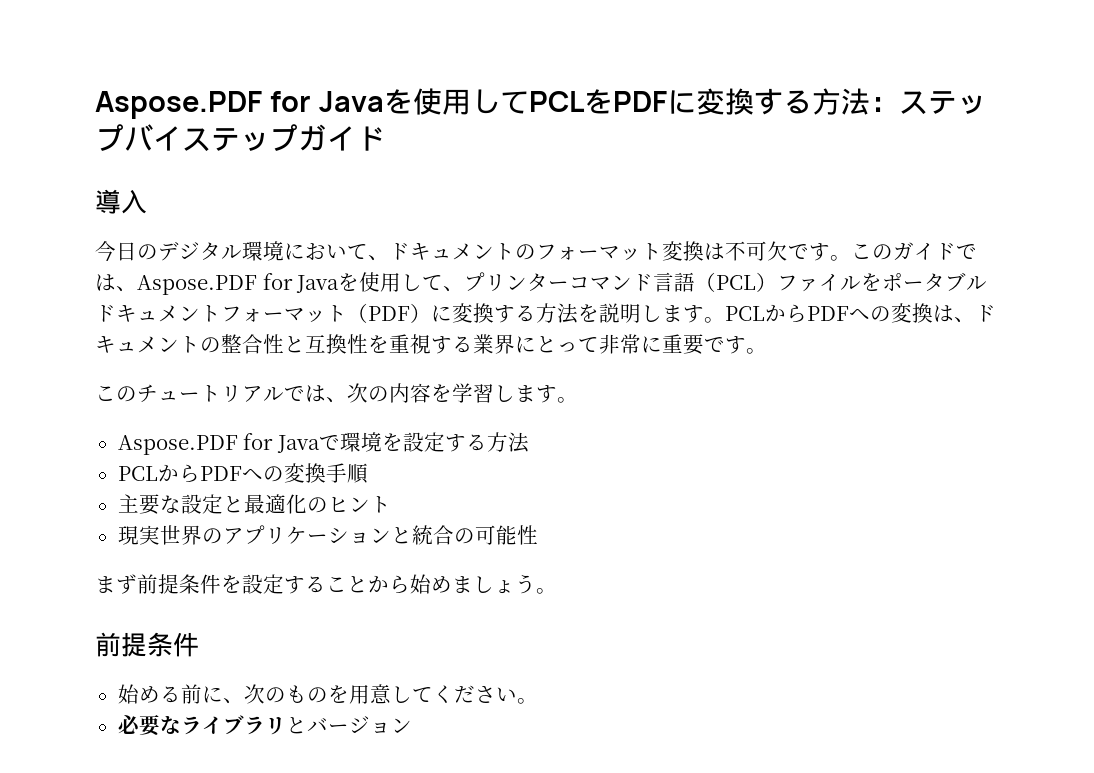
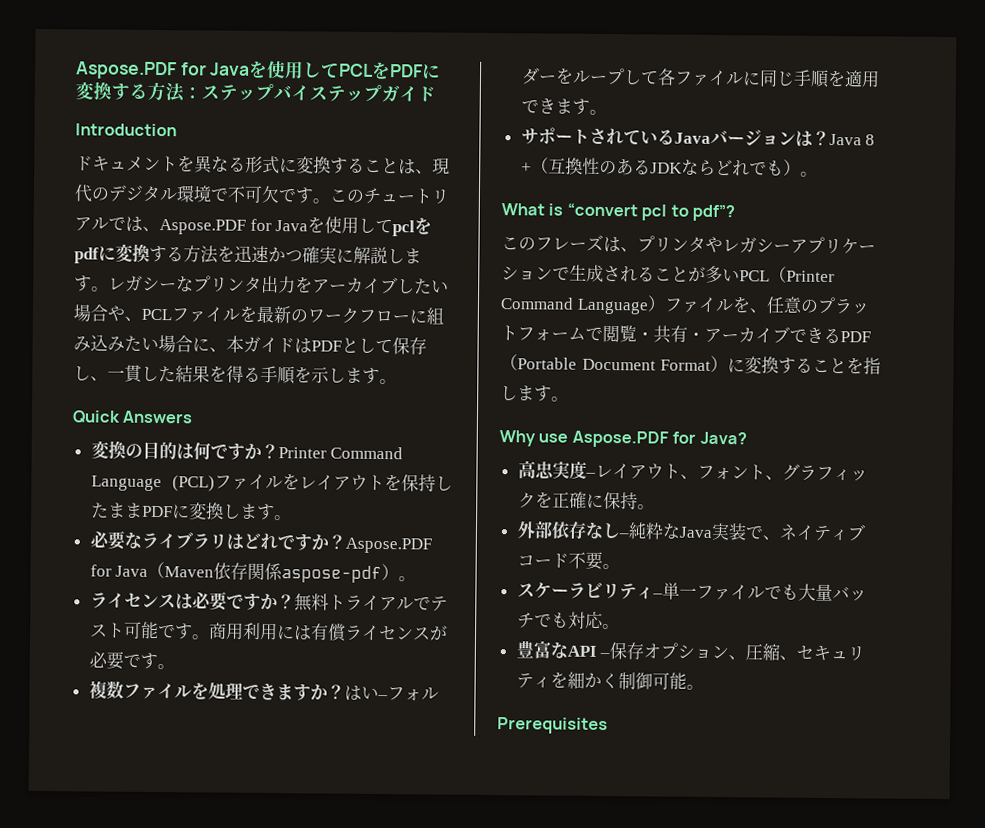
[95,189,147,214] [95,241,977,262] [95,272,988,295] [95,303,996,324] [95,334,767,355] 導入 // 今日のデジタル環境において、ドキュメントのフォーマット変換は不可欠です。このガイドでは、Aspose.PDF for Javaを使用して、プリンターコマンド言語（PCL）ファイルをポータブルドキュメントフォーマット（PDF）に変換する方法を説明します。PCLからPDFへの変換は、ドキュメントの整合性と互換性を重視する業界にとって非常に重要です。 // -> [75,123,177,137] [75,155,450,175] [74,184,330,204] Introduction // ドキュメントを異なる形式に変換することは、現代のデジタル環境で不可欠です。
[347,383,578,403] [117,432,529,455] [117,463,368,484] [117,494,391,515] [117,525,538,545] [95,574,557,594] [95,632,199,657] [117,684,517,704] 次の内容を学習します。 // Aspose.PDF for Javaで環境を設定する方法 // PCLからPDFへの変換手順 // 主要な設定と最適化のヒント // 現実世界のアプリケーションと統合の可能性 // まず前提条件を設定することから始めましょう。 // 前提条件 // 始める前に、次のものを用意してください -> [159,216,433,237] [74,243,422,265] [74,275,449,295] [73,304,444,325] [73,334,427,355] [73,364,397,385] [72,410,194,424] [90,440,404,460] [90,473,453,492] [90,502,275,521] Aspose.PDF for Javaを使用してpclをpdfに変換する方法を迅速かつ確実に解説します。レガシーなプリンタ出力をアーカイブしたい場合や、PCLファイルを最新のワークフローに組み込みたい場合に、本ガイドはPDFとして保存し、一貫した結果を得る手順を示します。 // Quick Answers // 変換の目的は何ですか？Printer Command Language (PCL)ファイルをレイアウトを保持したままPDFに変換します
[285,716,412,734] とバージョン -> [225,532,432,554] [89,561,417,584] [89,591,448,612] [88,621,448,642] [88,651,175,670] [88,680,439,701] [520,67,880,88] [520,98,607,116] [520,127,876,147] [520,157,818,177] [501,202,736,222] [501,234,876,254] [501,264,835,284] [500,295,870,315] [500,324,871,344] [500,354,881,375] [500,385,569,402] [499,430,747,448] [517,460,868,482] [517,491,655,510] [516,521,866,542] [516,551,620,570] [516,581,867,602] [516,611,620,630] [515,640,866,662] [515,671,704,690] [497,717,608,735] はどれですか？Aspose.PDF for Java（Maven依存関係aspose-pdf）。 // ライセンスは必要ですか？無料トライアルでテスト可能です。商用利用には有償ライセンスが必要です。 // 複数ファイルを処理できますか？はい–フォルダーをループして各ファイルに同じ手順を適用できます。 // サポートされているJavaバージョンは？Java 8 +（互換性のあるJDKならどれでも）。 // What is “convert pcl to pdf”? // このフレーズは、プリンタやレガシーアプリケーションで生成されることが多いPCL（Printer Command Language）ファイルを、任意のプラットフォームで閲覧・共有・アーカイブできるPDF（Portable Document Format）に変換することを指します。 // Why use Aspose.PDF for Java? // 高忠実度–レイアウト、フォント、グラフィックを正確に保持。 // 外部依存なし–純粋なJava実装で、ネイティブコード不要。 // スケーラビリティ–単一ファイルでも大量バッチでも対応。 // 豊富なAPI –保存オプション、圧縮、セキュリティを細かく制御可能。 // Prerequisites

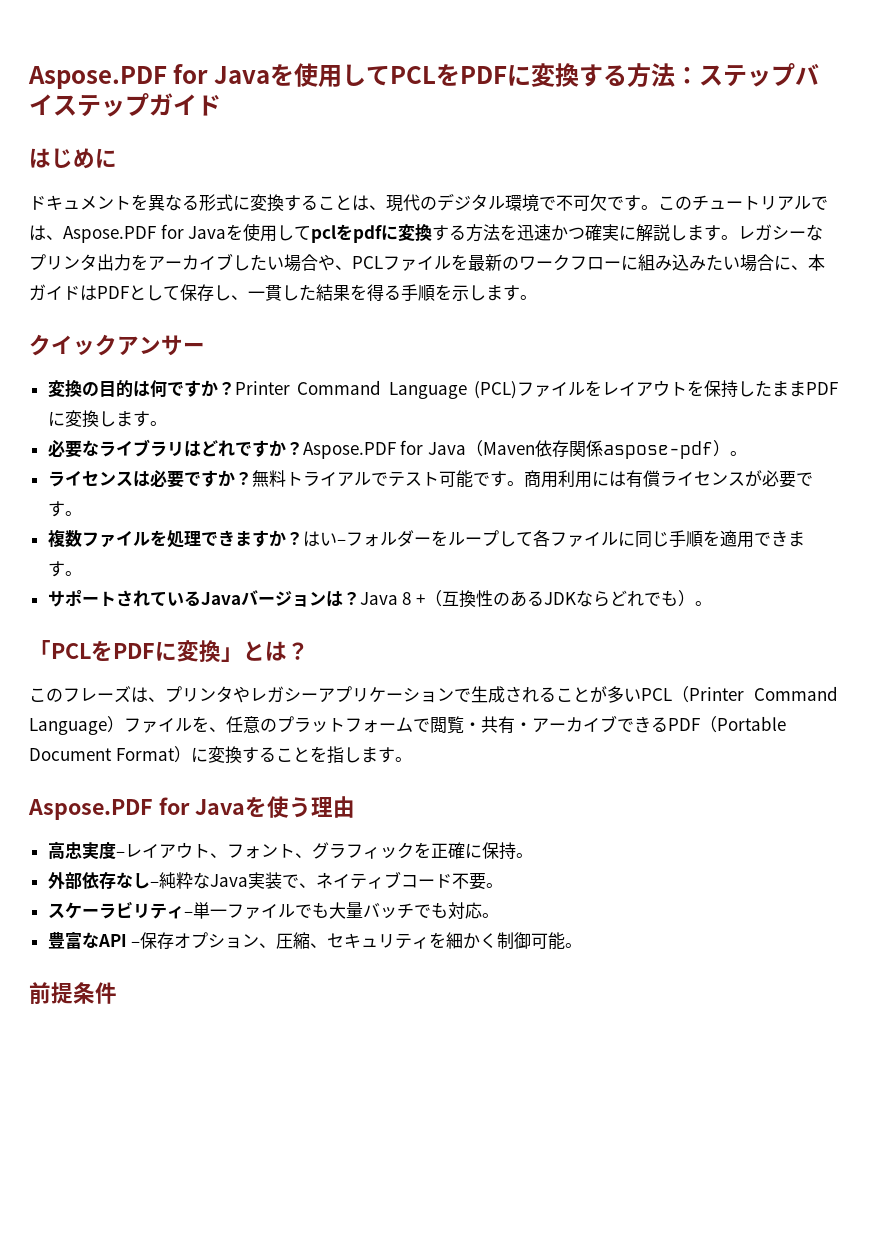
[75,123,177,137] Introduction -> [29,148,117,169] はじめに
[72,410,194,424] Quick Answers -> [29,334,205,356] クイックアンサー
[501,202,736,222] What is “convert pcl to pdf”? -> [29,640,309,663] 「PCLをPDFに変換」とは？
[499,430,747,448] Why use Aspose.PDF for Java? -> [28,796,355,820] Aspose.PDF for Javaを使う理由
[497,717,608,735] Prerequisites -> [29,982,117,1004] 前提条件

